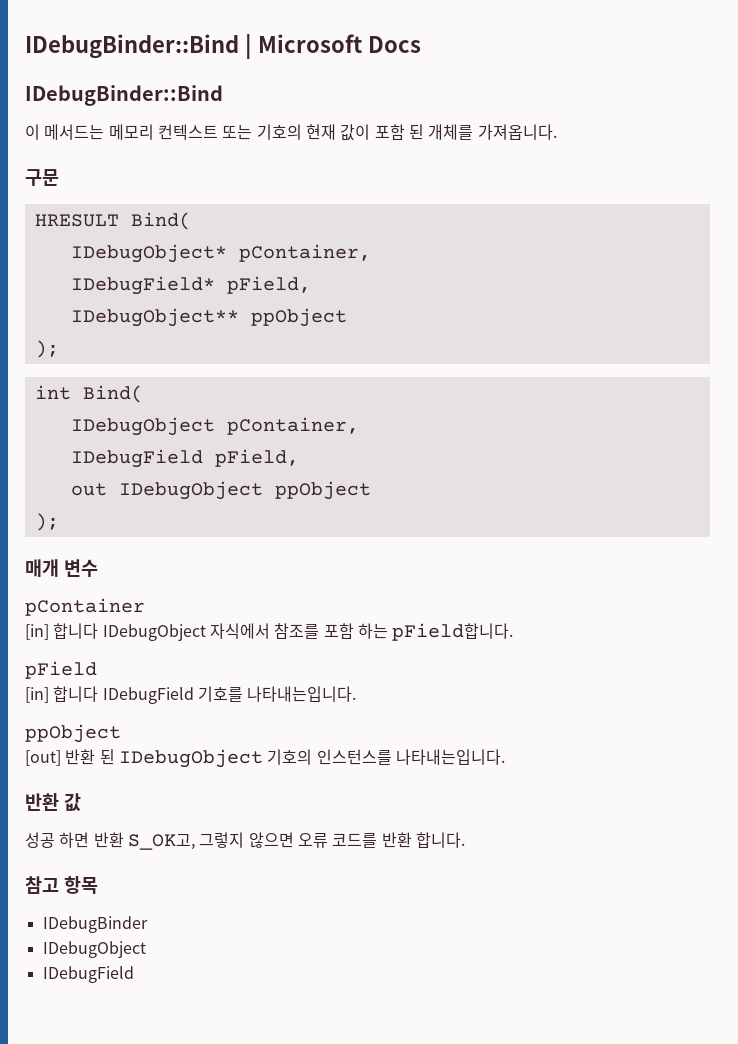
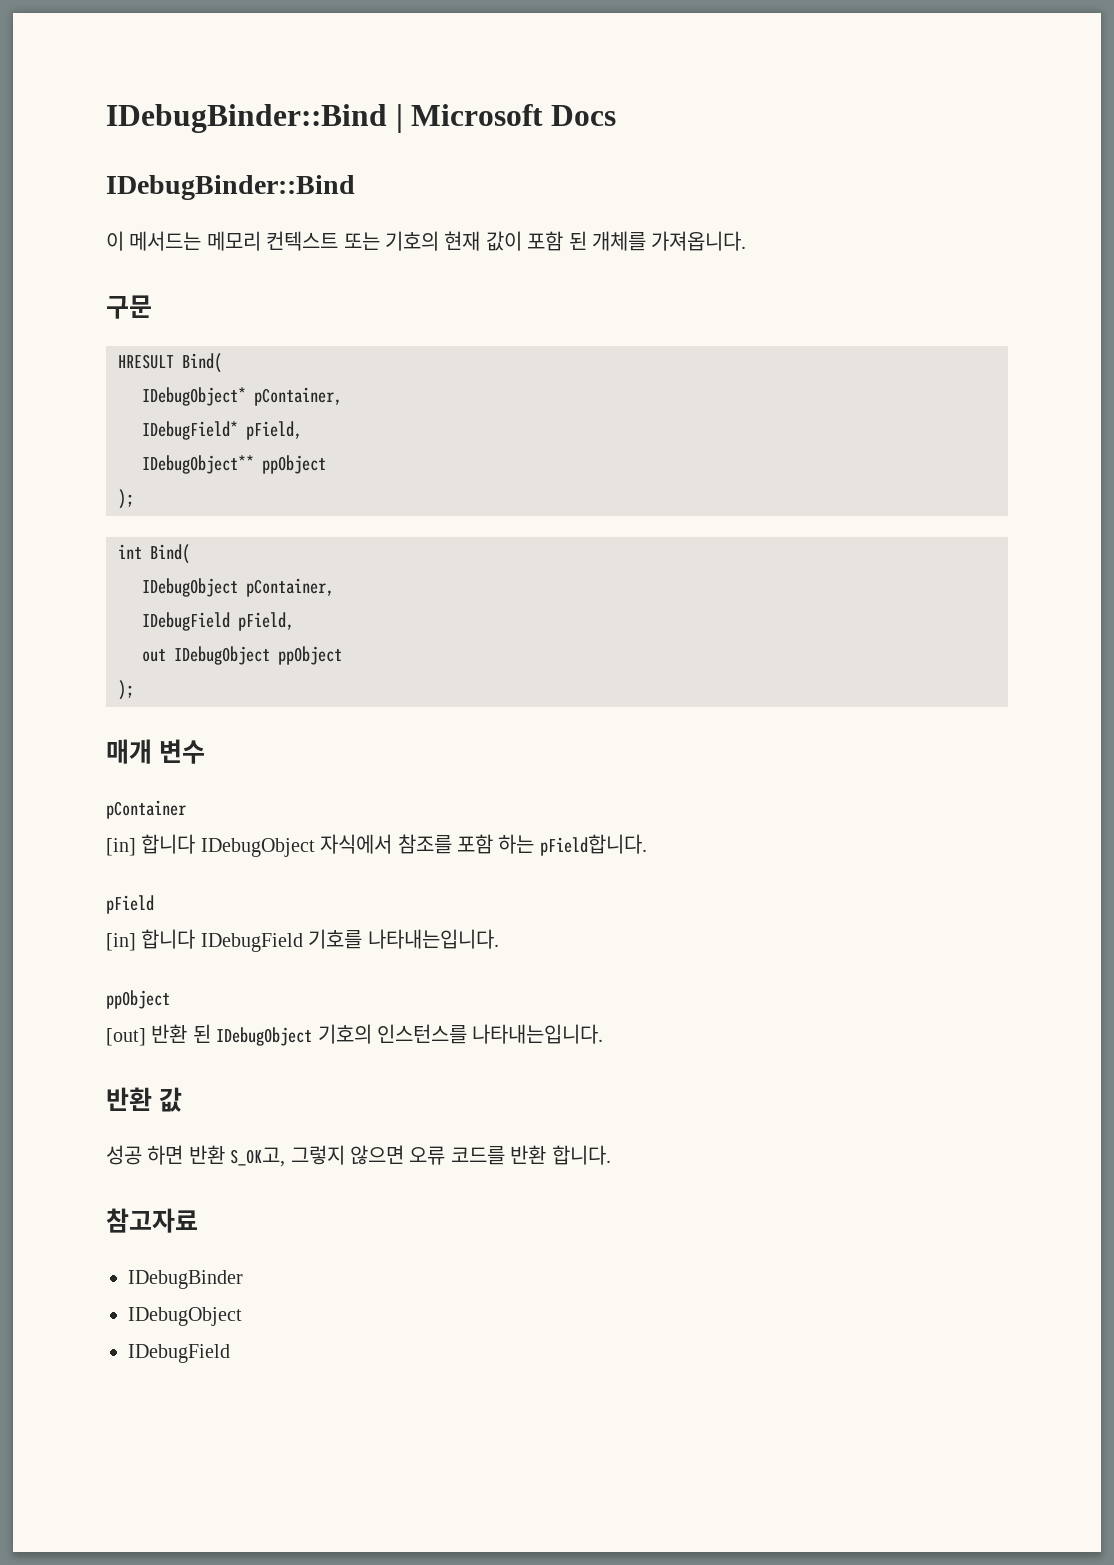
[25,876,98,894] 참고 항목 -> [106,1208,198,1233] 참고자료

